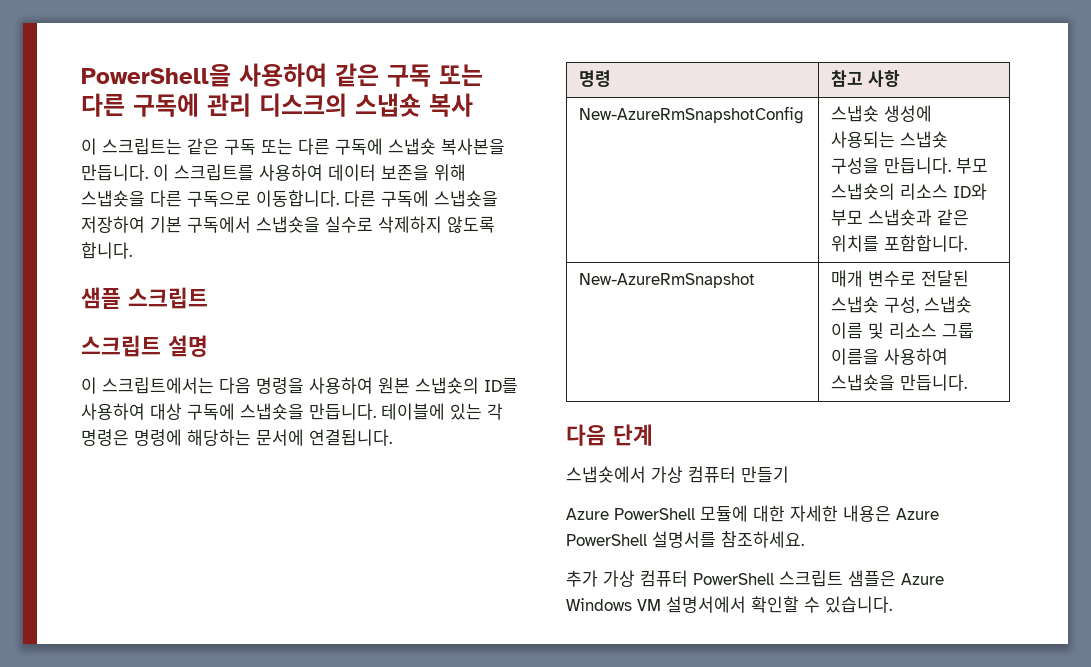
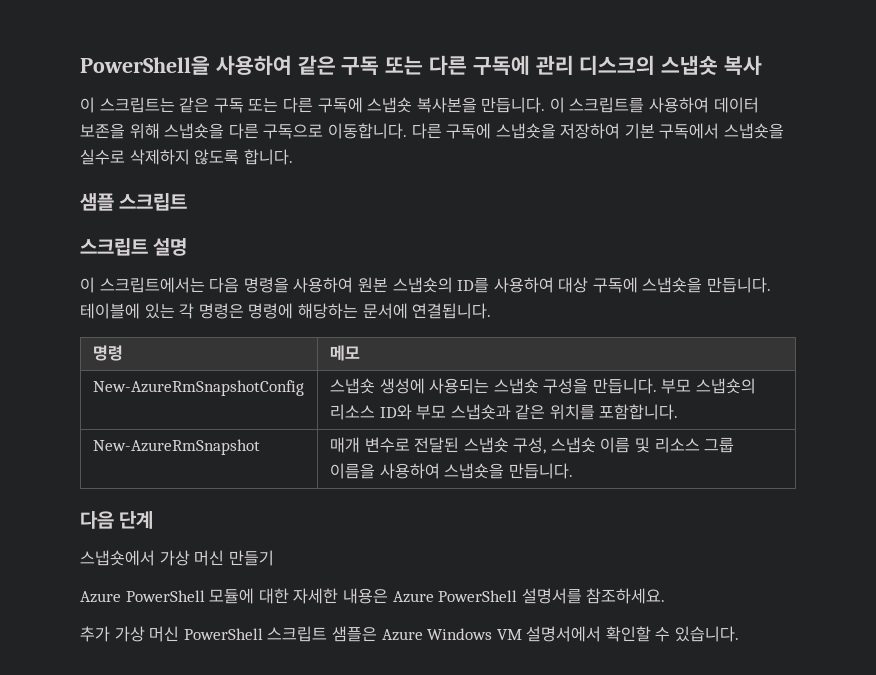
[831,70,901,87] 참고 사항 -> [329,345,360,361] 메모
[688,466,736,483] 컴퓨터 -> [194,550,225,566] 머신
[640,570,688,587] 컴퓨터 -> [149,626,180,642] 머신

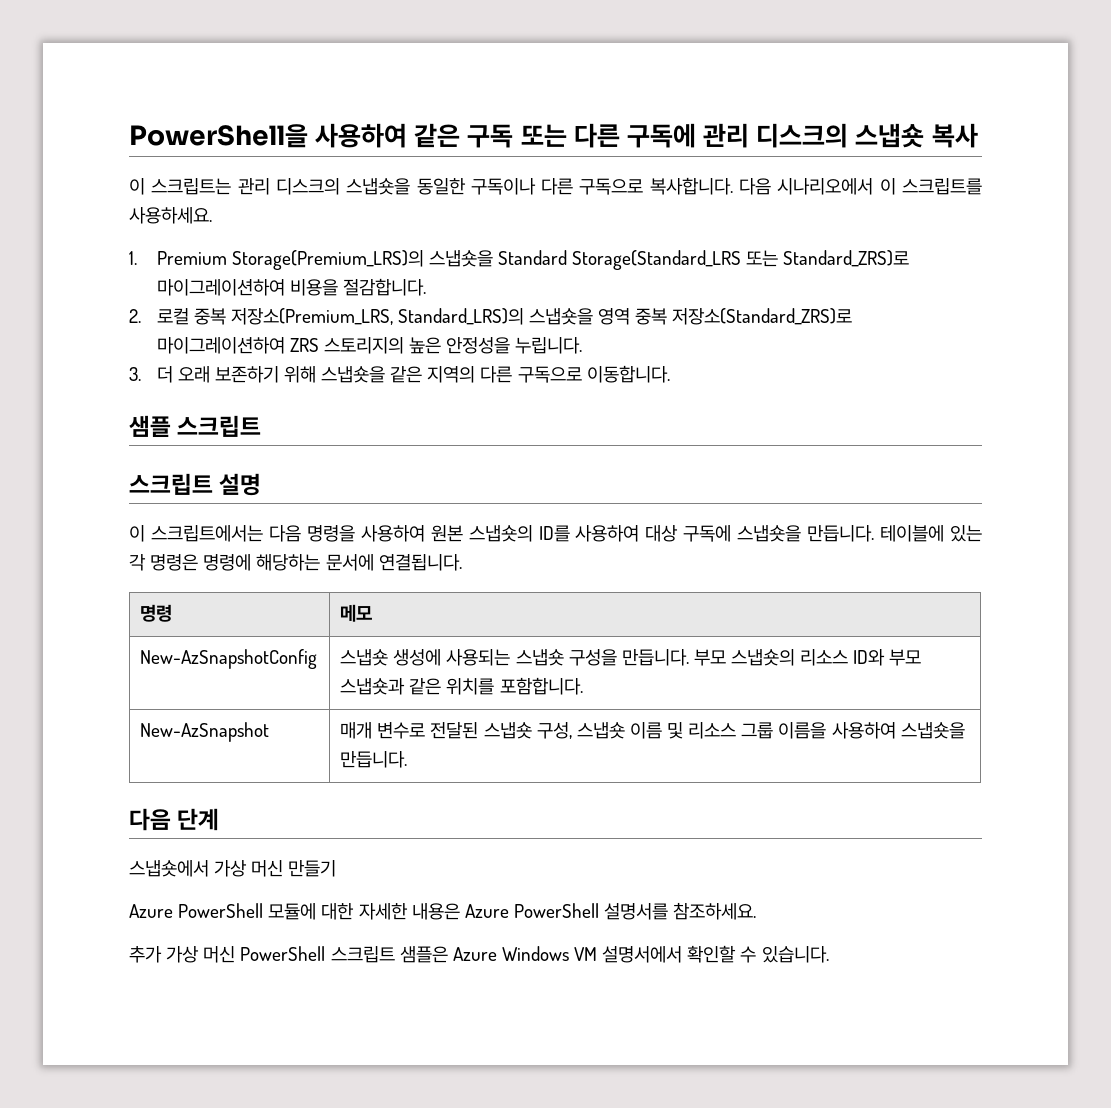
[179,97,759,113] [80,123,785,139] [80,149,293,165] 같은 구독 또는 다른 구독에 스냅숏 복사본을 만듭니다. 이 스크립트를 사용하여 데이터 보존을 위해 스냅숏을 다른 구독으로 이동합니다. 다른 구독에 스냅숏을 저장하여 기본 구독에서 스냅숏을 실수로 삭제하지 않도록 합니다. -> [237,177,982,195] [129,207,212,224] [129,250,910,270] [156,278,426,296] [129,308,853,325] [156,337,583,354] [129,365,670,383] 관리 디스크의 스냅숏을 동일한 구독이나 다른 구독으로 복사합니다. 다음 시나리오에서 이 스크립트를 사용하세요. // 1. Premium Storage(Premium_LRS)의 스냅숏을 Standard Storage(Standard_LRS 또는 Standard_ZRS)로 마이그레이션하여 비용을 절감합니다. // 2. 로컬 중복 저장소(Premium_LRS, Standard_LRS)의 스냅숏을 영역 중복 저장소(Standard_ZRS)로 마이그레이션하여 ZRS 스토리지의 높은 안정성을 누립니다. // 3. 더 오래 보존하기 위해 스냅숏을 같은 지역의 다른 구독으로 이동합니다.
[92,380,304,396] New-AzureRmSnapshotConfig -> [140,649,318,669] New-AzSnapshotConfig
[92,439,260,455] New-AzureRmSnapshot -> [140,722,270,742] New-AzSnapshot

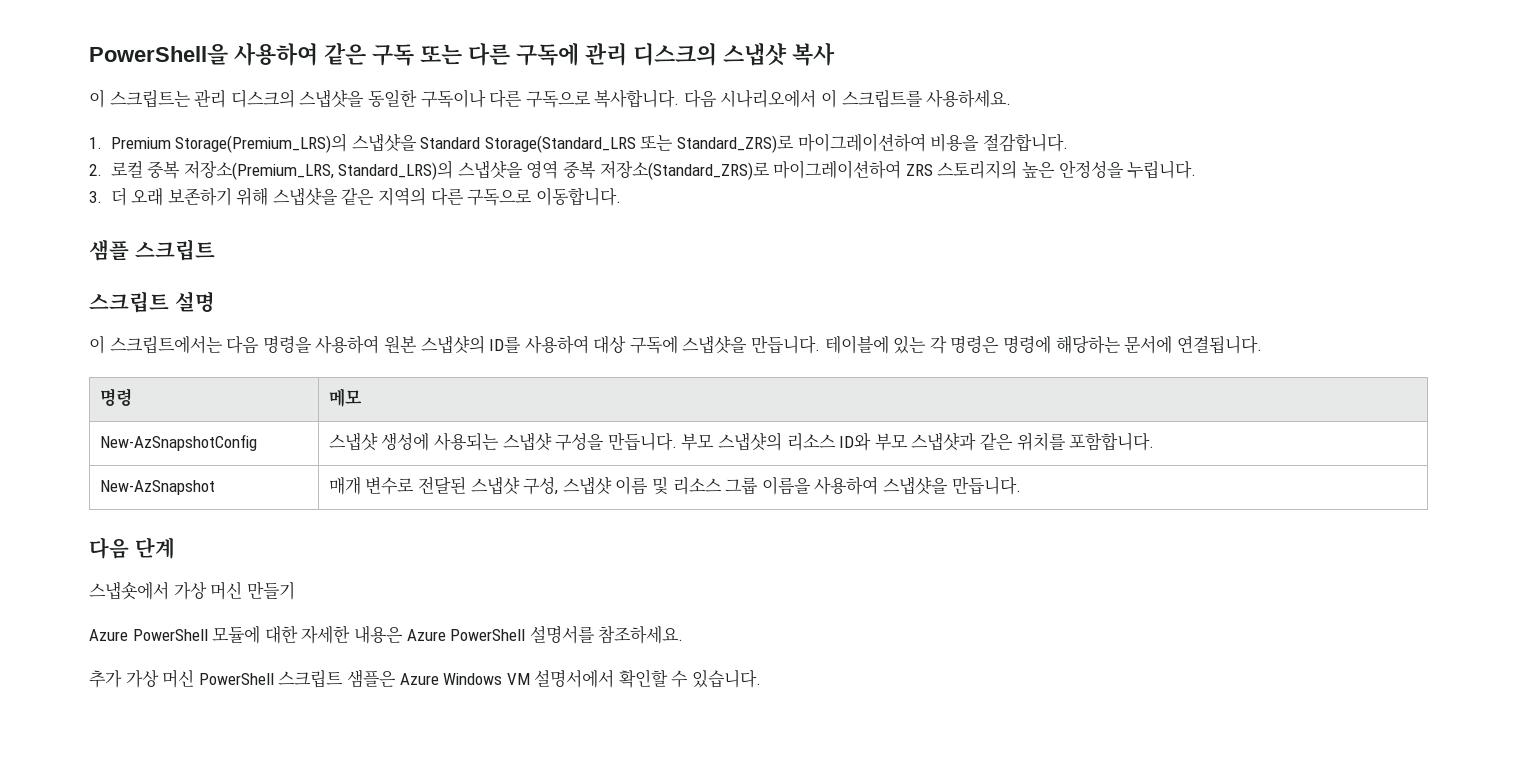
[855,123,925,148] 스냅숏 -> [723,43,787,66] 스냅샷
[346,178,411,195] 스냅숏을 -> [299,89,365,108] 스냅샷을
[428,250,493,267] 스냅숏을 -> [351,133,417,152] 스냅샷을
[529,308,594,325] 스냅숏을 -> [457,160,523,179] 스냅샷을
[321,366,386,383] 스냅숏을 -> [272,187,338,206] 스냅샷을
[468,525,533,542] 스냅숏의 -> [420,335,485,354] 스냅샷의
[737,525,802,542] 스냅숏을 -> [682,335,748,354] 스냅샷을
[340,649,389,666] 스냅숏 -> [328,432,378,451] 스냅샷
[515,649,564,666] 스냅숏 -> [502,432,552,451] 스냅샷
[731,649,796,666] 스냅숏의 -> [718,432,783,451] 스냅샷의
[340,678,406,695] 스냅숏과 -> [911,432,977,451] 스냅샷과
[483,722,625,739] 스냅숏 구성, 스냅숏 -> [470,476,612,495] 스냅샷 구성, 스냅샷
[900,722,965,739] 스냅숏을 -> [882,476,948,495] 스냅샷을

